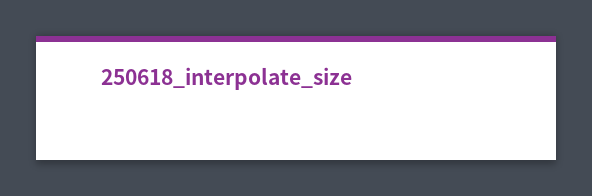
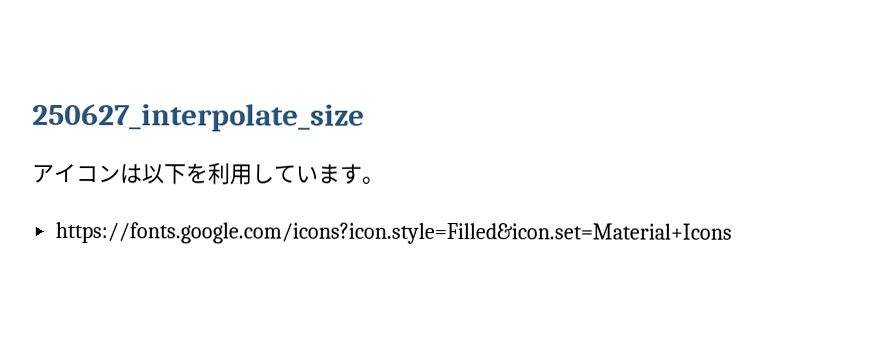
[101,67,352,90] 250618_interpolate_size -> [32,102,365,132] [31,162,384,185] [55,221,733,245] 250627_interpolate_size // アイコンは以下を利用しています。 // https://fonts.google.com/icons?icon.style=Filled&icon.set=Material+Icons

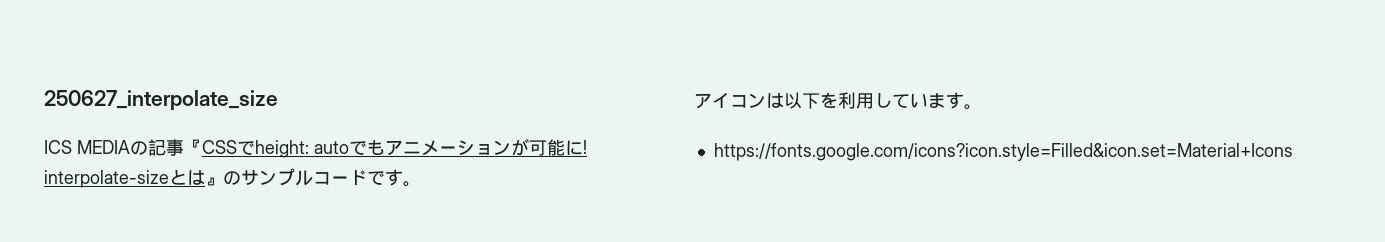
(365, 117) none -> [44,138,587,158] [44,168,421,188] // ICS MEDIAの記事『CSSでheight: autoでもアニメーションが可能に! interpolate-sizeとは』のサンプルコードです。

